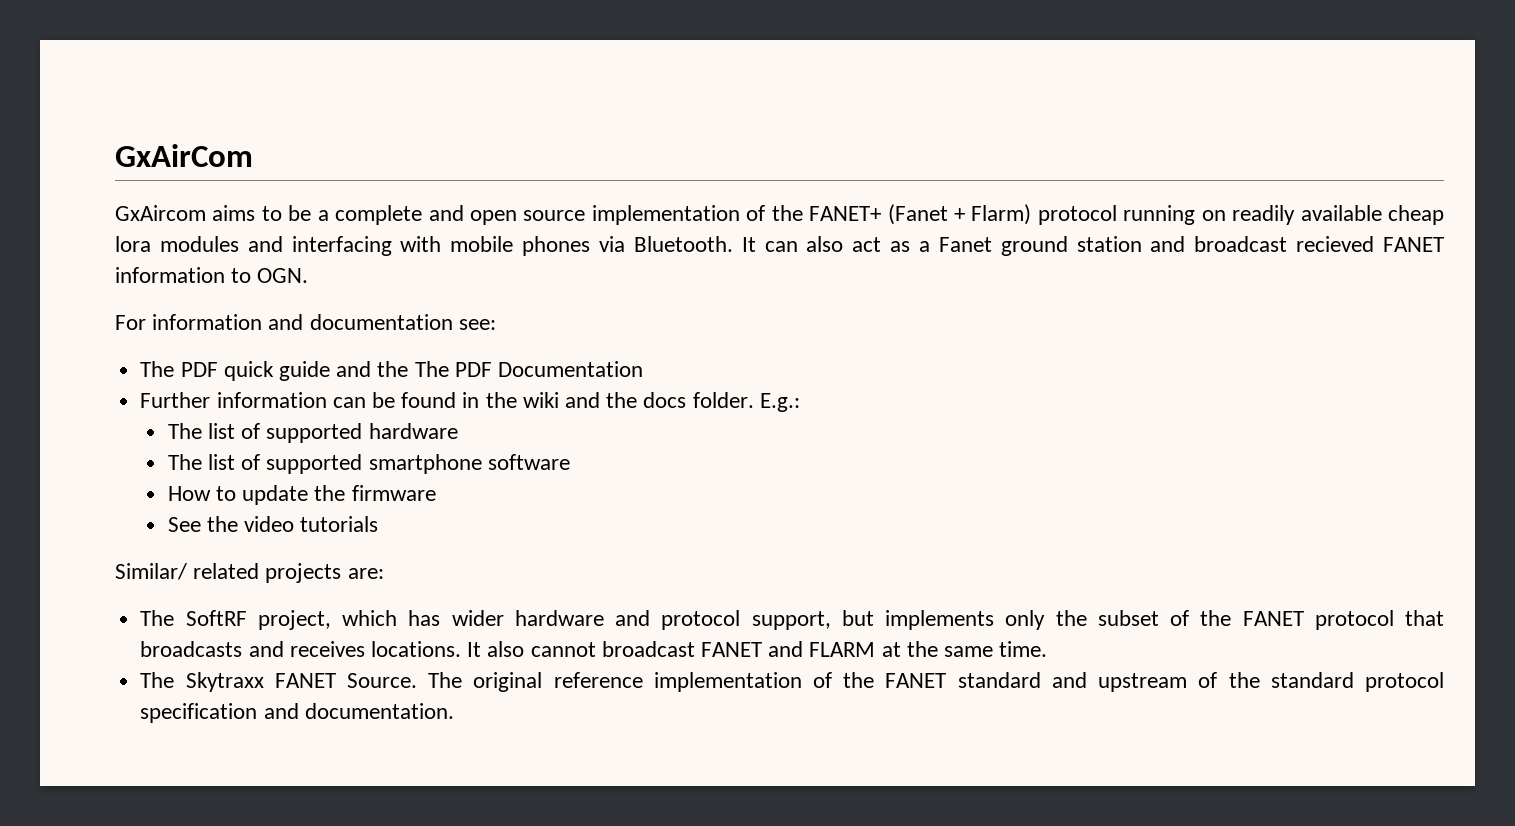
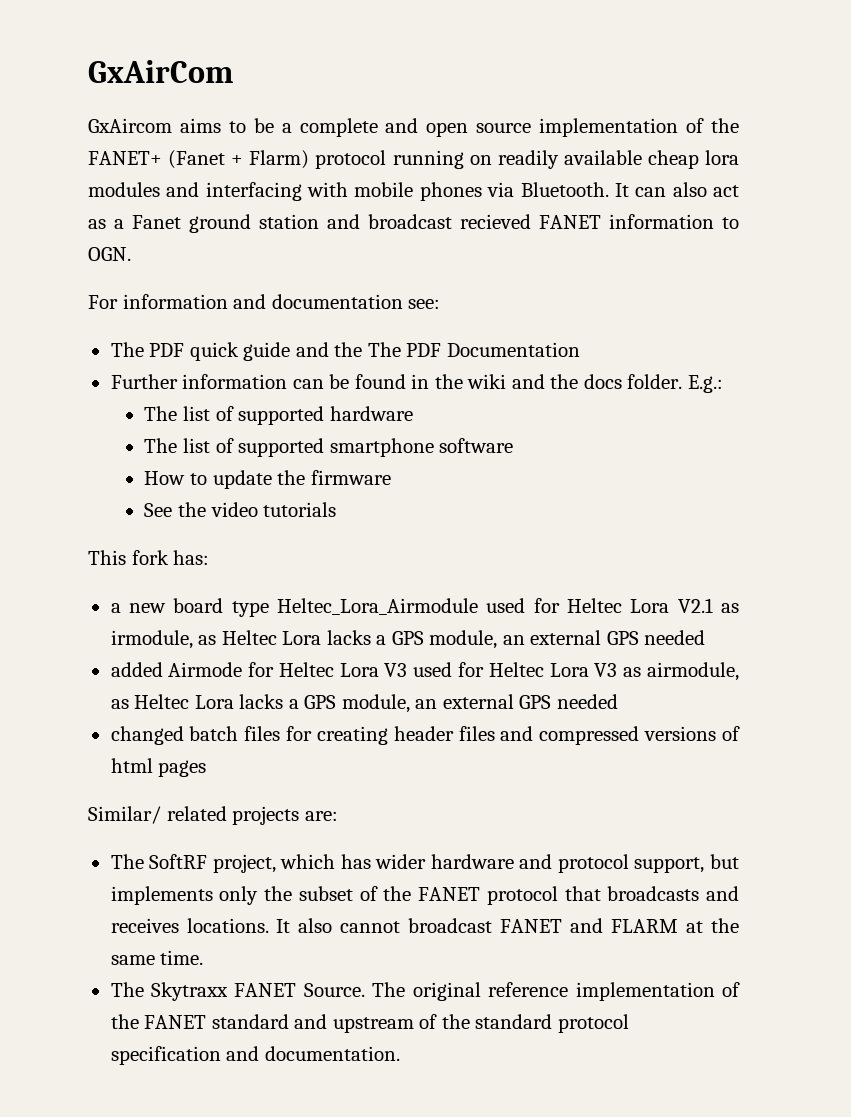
(379, 524) none -> [88,550,210,565] [110,598,740,617] [110,630,706,649] [110,662,740,681] [110,694,618,713] [110,726,741,745] [110,758,207,777] // This fork has: // a new board type Heltec_Lora_Airmodule used for Heltec Lora V2.1 as irmodule, as Heltec Lora lacks a GPS module, an external GPS needed // added Airmode for Heltec Lora V3 used for Heltec Lora V3 as airmodule, as Heltec Lora lacks a GPS module, an external GPS needed // changed batch files for creating header files and compressed versions of html pages

